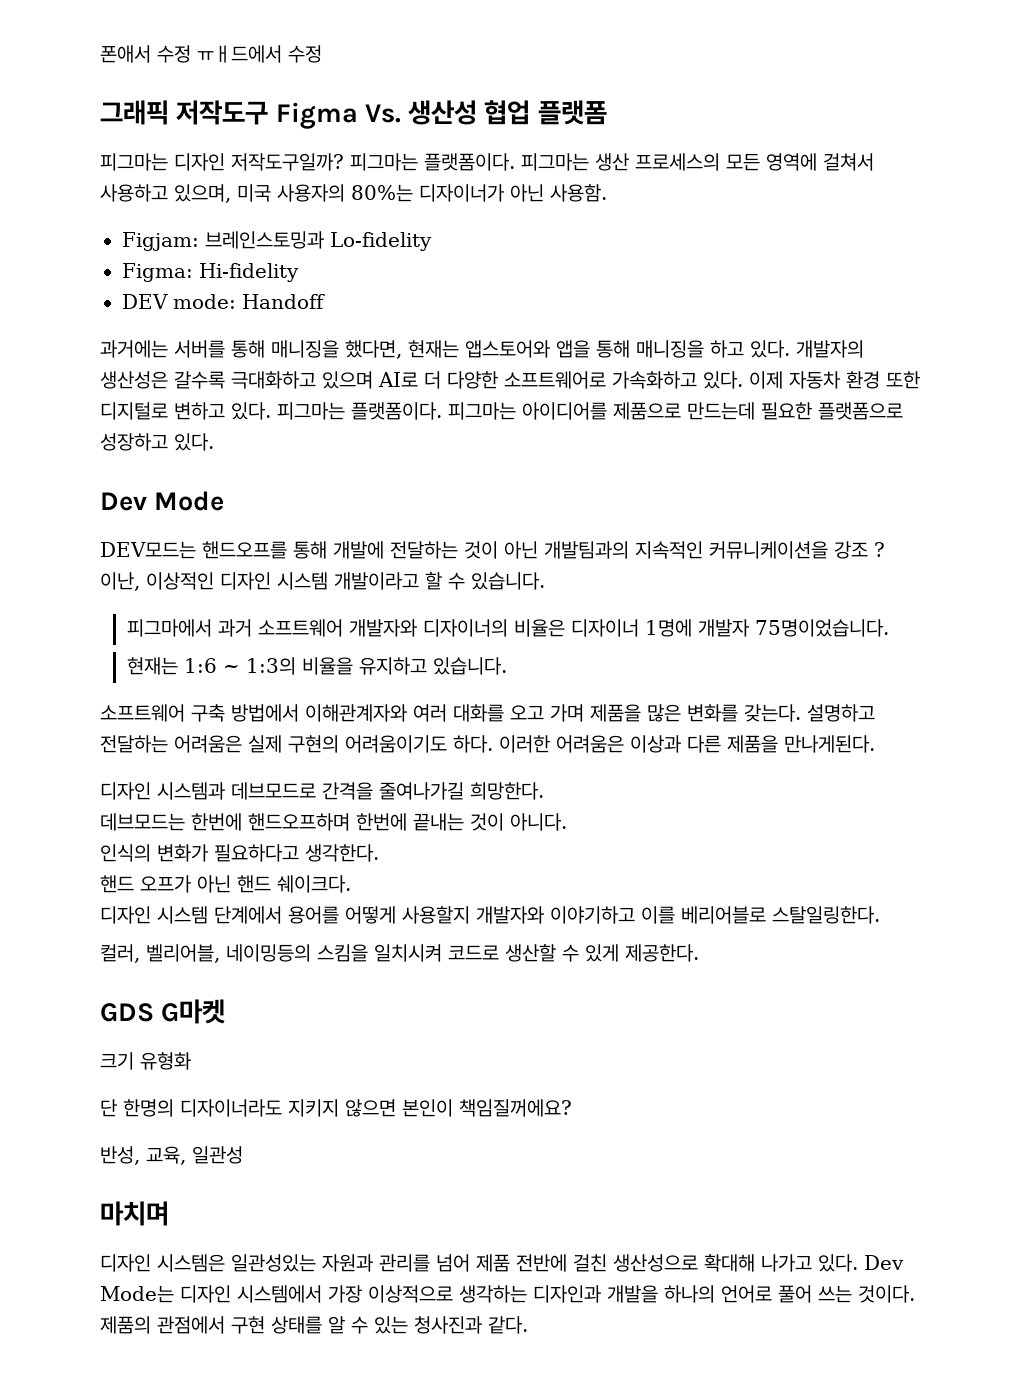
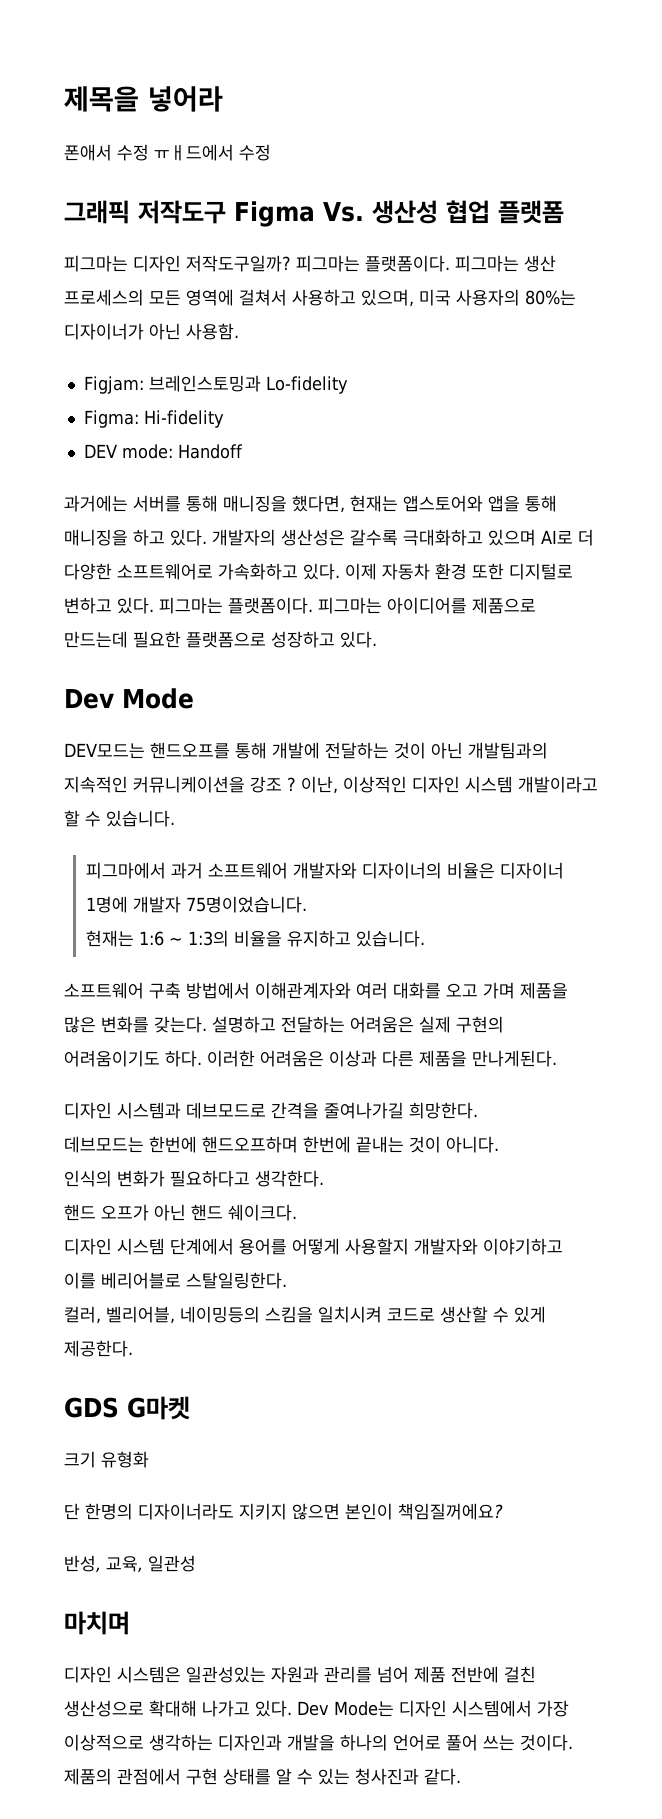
(100, 54) none -> [64,86,223,112] 제목을 넣어라 //

